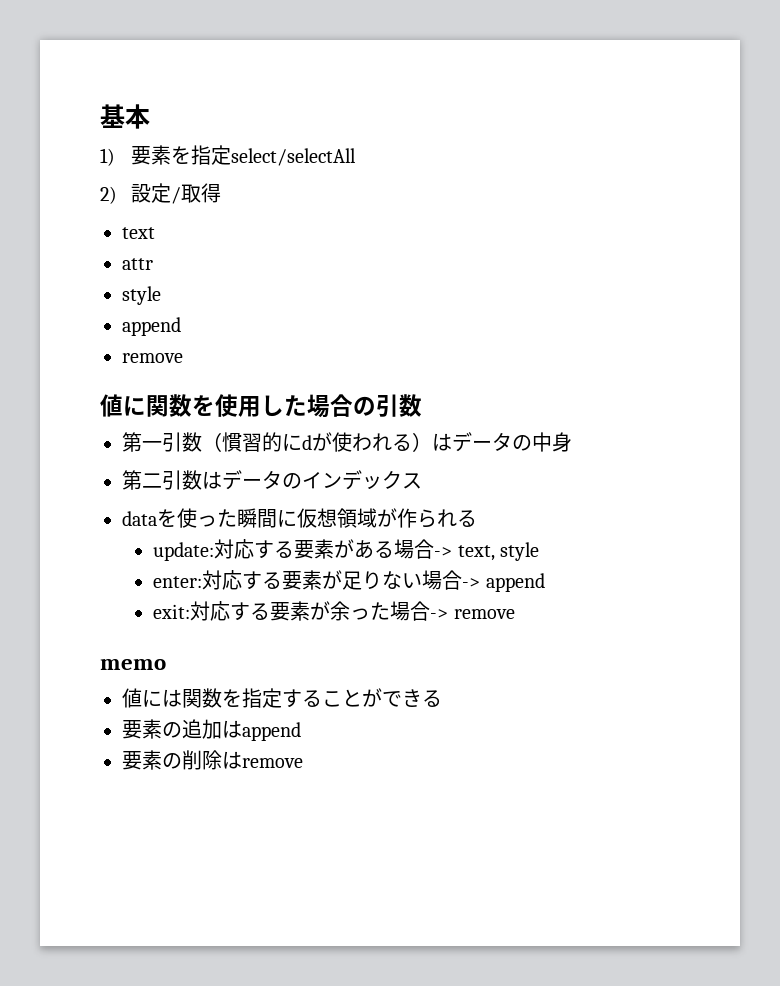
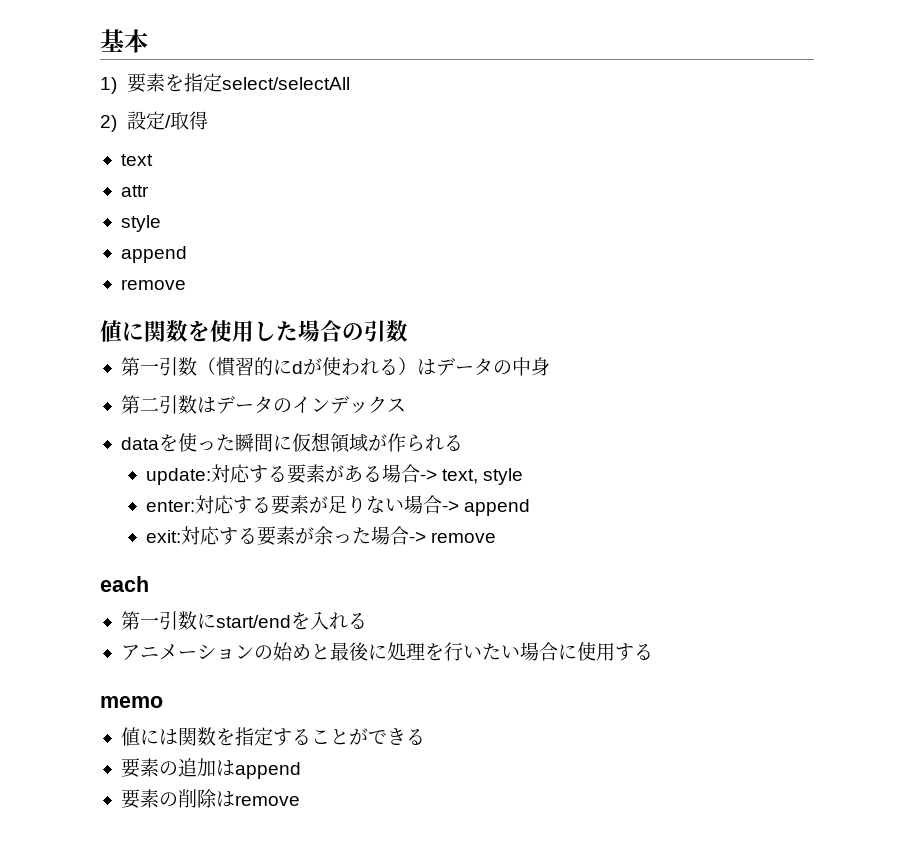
(515, 614) none -> [100,576,149,592] [120,611,367,630] [120,642,653,661] // each // 第一引数にstart/endを入れる // アニメーションの始めと最後に処理を行いたい場合に使用する

